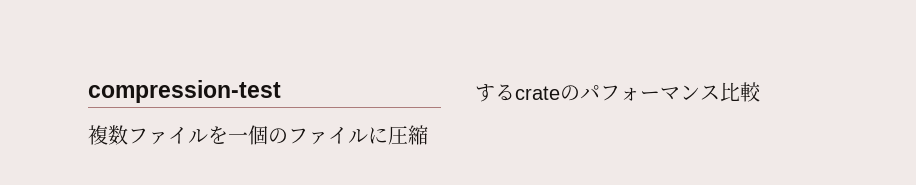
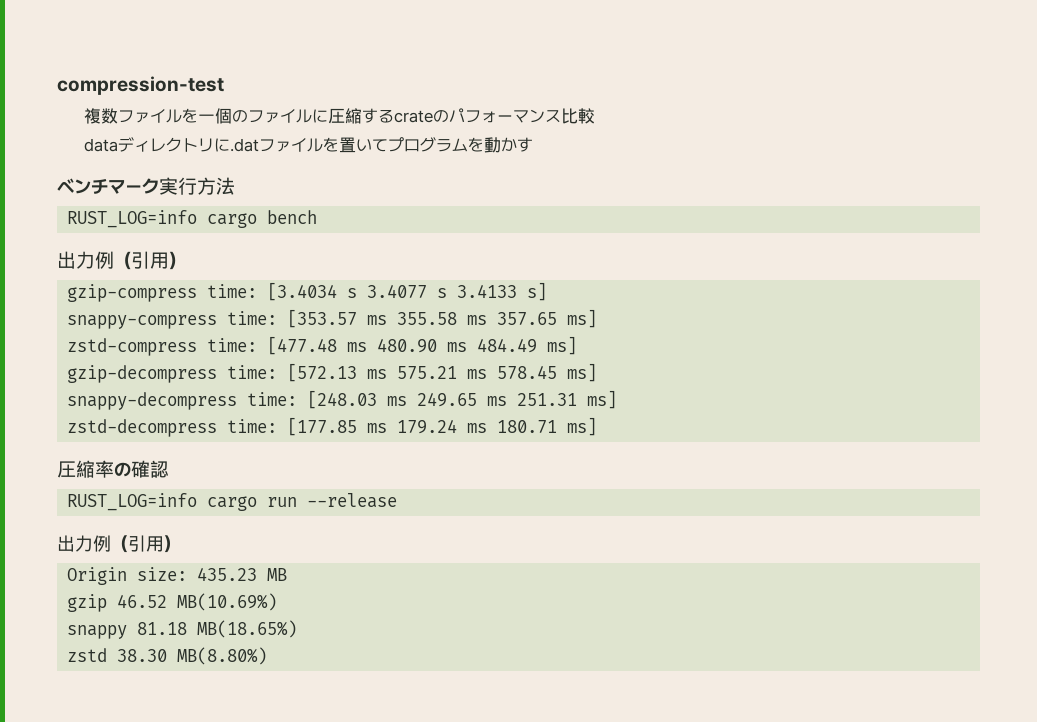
(761, 92) none -> [84,137,534,153] [57,177,235,195] [67,210,318,228] [57,251,186,270] [67,282,548,302] [67,309,598,329] [67,336,578,356] [67,363,598,383] [67,390,618,410] [67,417,598,437] [57,460,169,478] [67,493,398,511] [57,535,181,553] [67,567,288,585] [67,593,278,612] [67,620,298,639] [67,647,268,665] // dataディレクトリに.datファイルを置いてプログラムを動かす // ベンチマーク実行方法 // RUST_LOG=info cargo bench // 出力例（引用） // gzip-compress time: [3.4034 s 3.4077 s 3.4133 s] // snappy-compress time: [353.57 ms 355.58 ms 357.65 ms] // zstd-compress time: [477.48 ms 480.90 ms 484.49 ms] // gzip-decompress time: [572.13 ms 575.21 ms 578.45 ms] // snappy-decompress time: [248.03 ms 249.65 ms 251.31 ms] // zstd-decompress time: [177.85 ms 179.24 ms 180.71 ms] // 圧縮率の確認 // RUST_LOG=info cargo run --release // 出力例（引用） // Origin size: 435.23 MB // gzip 46.52 MB(10.69%) // snappy 81.18 MB(18.65%) // zstd 38.30 MB(8.80%)

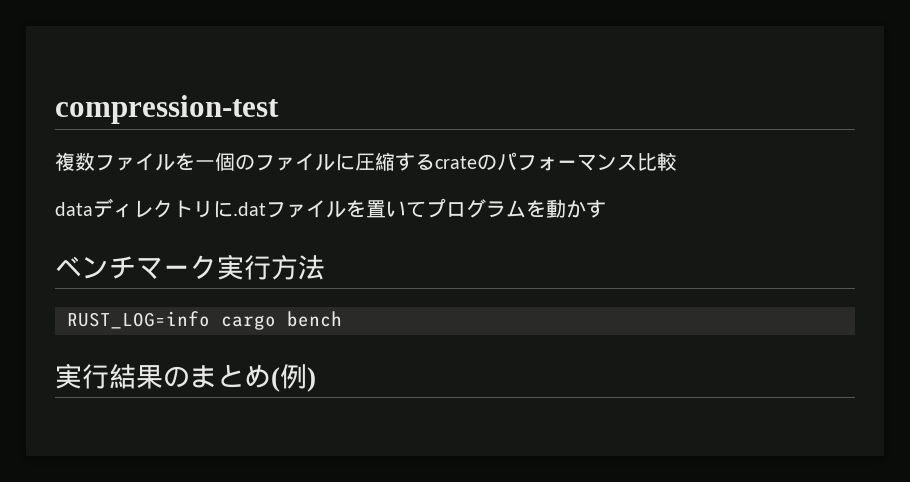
[57,251,186,270] [67,282,548,302] [67,309,598,329] [67,336,578,356] [67,363,598,383] [67,390,618,410] [67,417,598,437] [57,460,169,478] [67,493,398,511] [57,535,181,553] [67,567,288,585] [67,593,278,612] [67,620,298,639] [67,647,268,665] 出力例（引用） // gzip-compress time: [3.4034 s 3.4077 s 3.4133 s] // snappy-compress time: [353.57 ms 355.58 ms 357.65 ms] // zstd-compress time: [477.48 ms 480.90 ms 484.49 ms] // gzip-decompress time: [572.13 ms 575.21 ms 578.45 ms] // snappy-decompress time: [248.03 ms 249.65 ms 251.31 ms] // zstd-decompress time: [177.85 ms 179.24 ms 180.71 ms] // 圧縮率の確認 // RUST_LOG=info cargo run --release // 出力例（引用） // Origin size: 435.23 MB // gzip 46.52 MB(10.69%) // snappy 81.18 MB(18.65%) // zstd 38.30 MB(8.80%) -> [55,363,316,392] 実行結果のまとめ(例)

